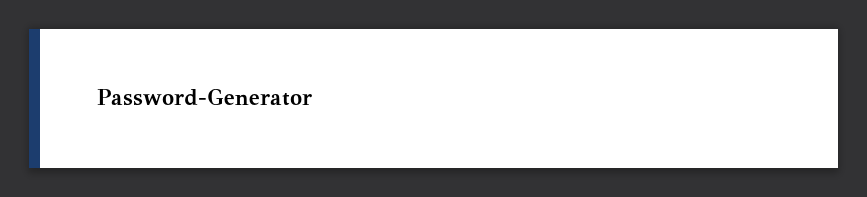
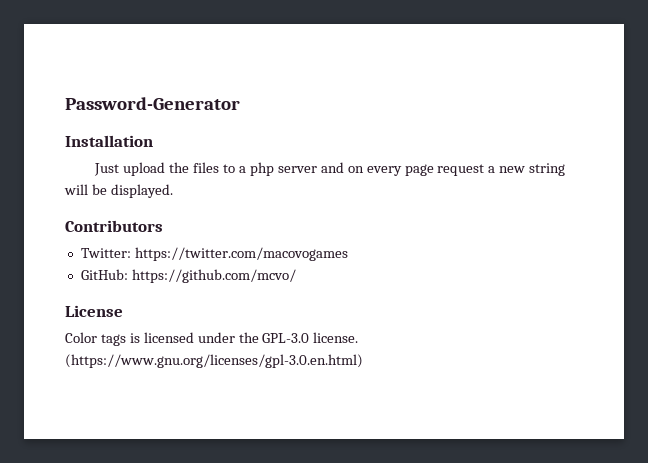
(312, 97) none -> [65,135,153,147] [94,162,566,176] [64,184,173,198] [65,220,163,232] [80,247,348,261] [80,269,296,283] [65,305,123,317] [65,332,359,346] [65,354,363,368] // Installation // Just upload the files to a php server and on every page request a new string will be displayed. // Contributors // Twitter: https://twitter.com/macovogames // GitHub: https://github.com/mcvo/ // License // Color tags is licensed under the GPL-3.0 license. (https://www.gnu.org/licenses/gpl-3.0.en.html)

